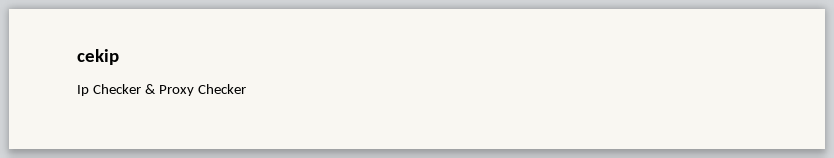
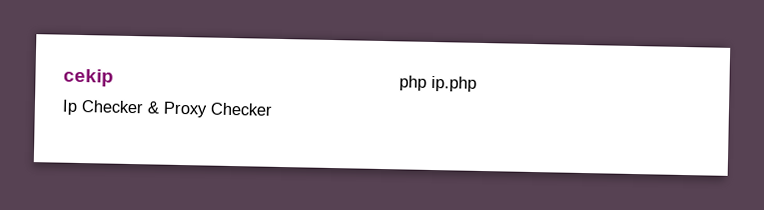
(246, 89) none -> [399,75,477,92] // php ip.php

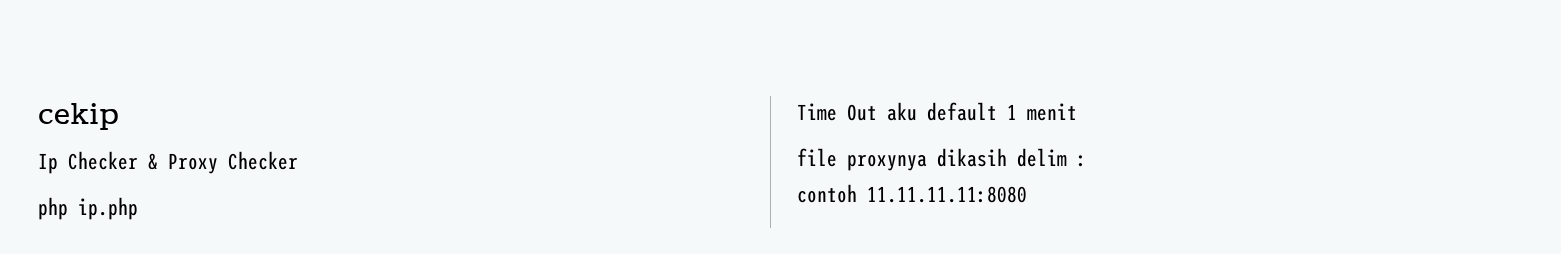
(477, 83) none -> [797,102,1077,121] [797,148,1087,171] [797,184,1027,203] // Time Out aku default 1 menit // file proxynya dikasih delim : // contoh 11.11.11.11:8080

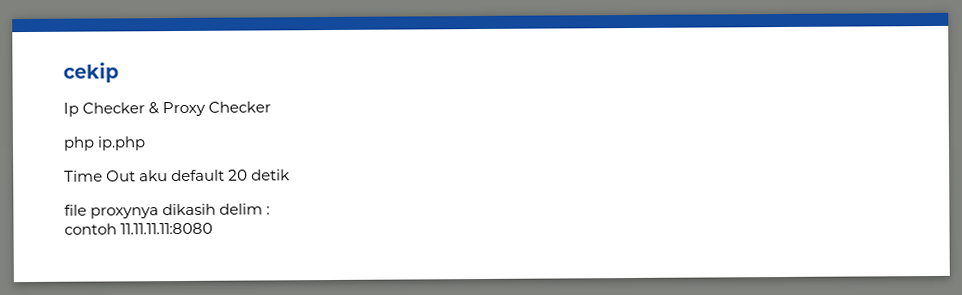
[1007,103,1077,121] 1 menit -> [228,169,291,181] 20 detik

